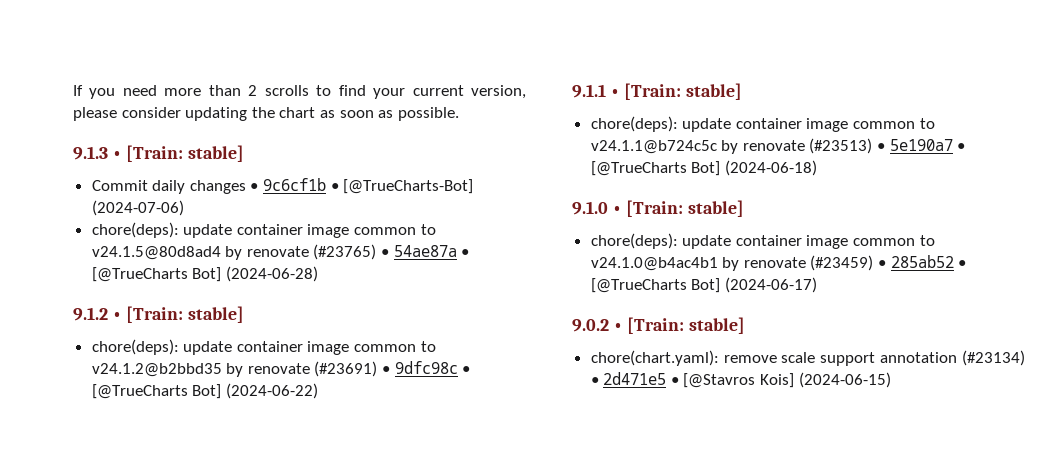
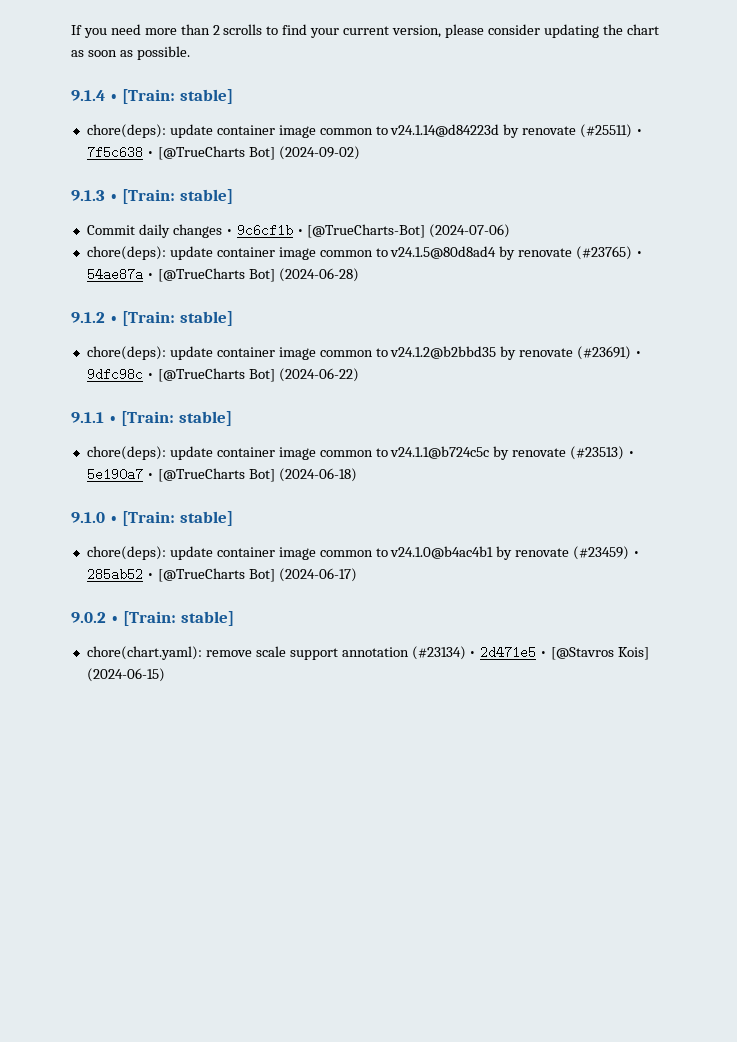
(459, 114) none -> [71,89,233,104] [86,124,644,138] [86,146,360,160] // 9.1.4 • [Train: stable] // chore(deps): update container image common to v24.1.14@d84223d by renovate (#25511) • 7f5c638 • [@TrueCharts Bot] (2024-09-02)

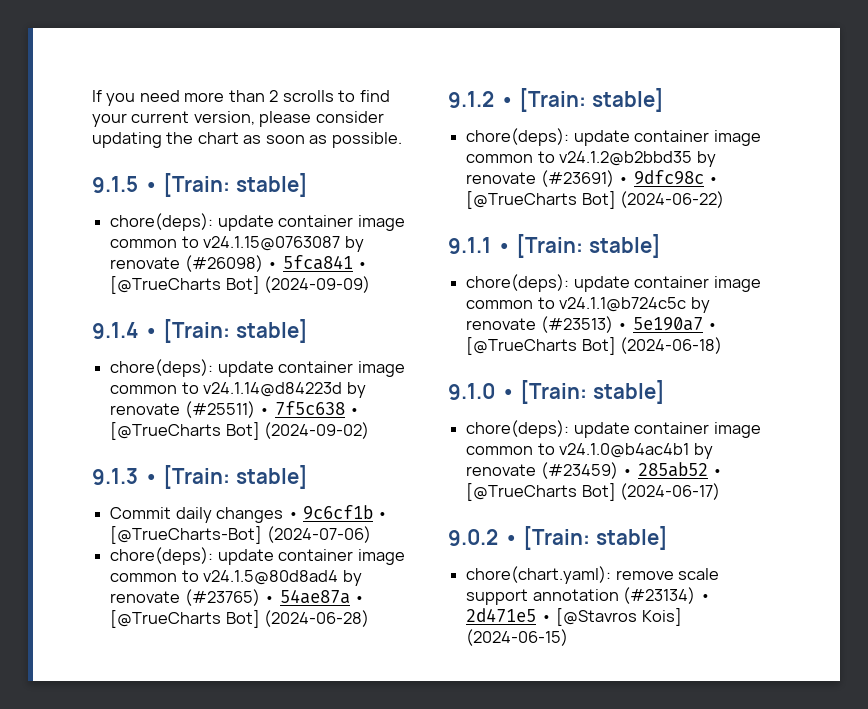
(190, 53) none -> [92,173,308,197] [110,213,405,231] [110,236,364,252] [110,255,368,272] [110,276,371,294] // 9.1.5 • [Train: stable] // chore(deps): update container image common to v24.1.15@0763087 by renovate (#26098) • 5fca841 • [@TrueCharts Bot] (2024-09-09)

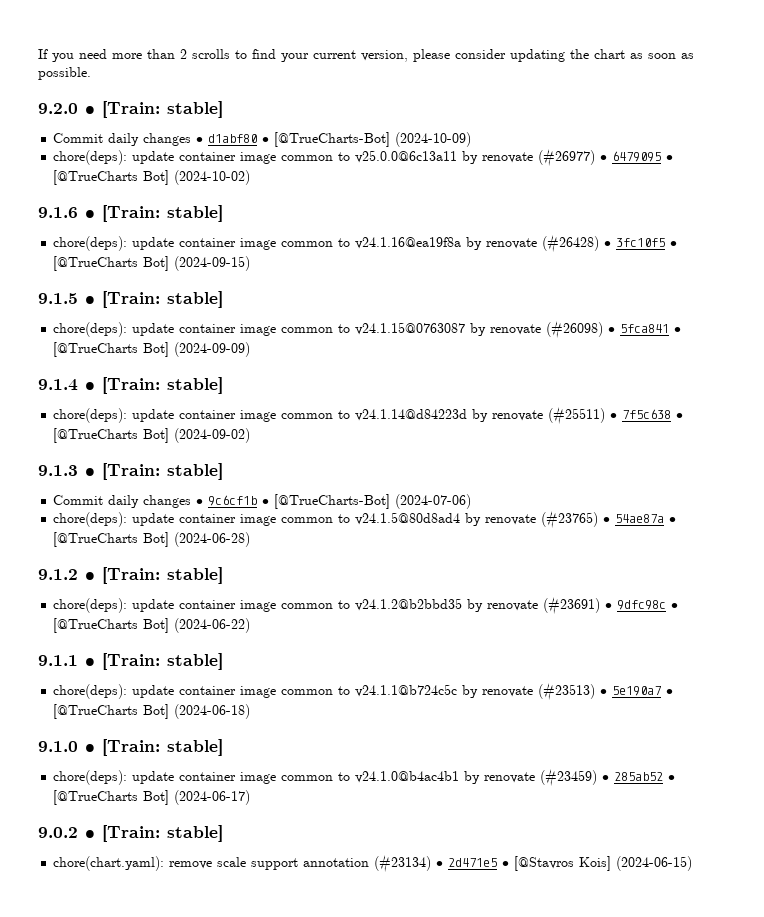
(402, 140) none -> [38,101,223,118] [53,132,472,147] [53,149,674,167] [53,170,251,185] [38,205,223,222] [53,235,678,253] [53,256,251,271] // 9.2.0 • [Train: stable] // Commit daily changes • d1abf80 • [@TrueCharts-Bot] (2024-10-09) // chore(deps): update container image common to v25.0.0@6c13a11 by renovate (#26977) • 6479095 • [@TrueCharts Bot] (2024-10-02) // 9.1.6 • [Train: stable] // chore(deps): update container image common to v24.1.16@ea19f8a by renovate (#26428) • 3fc10f5 • [@TrueCharts Bot] (2024-09-15)

